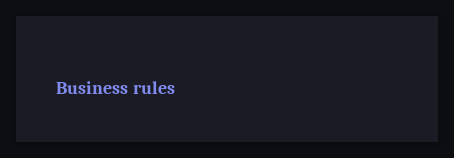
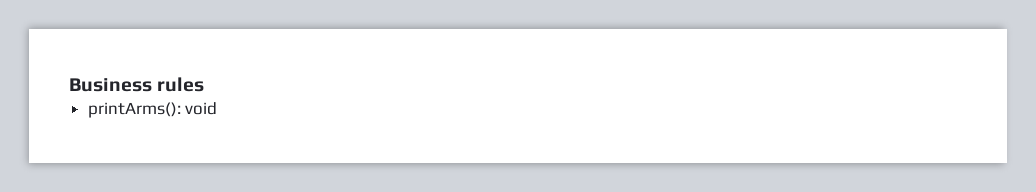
(175, 87) none -> [87,102,218,118] // printArms(): void

